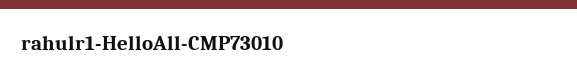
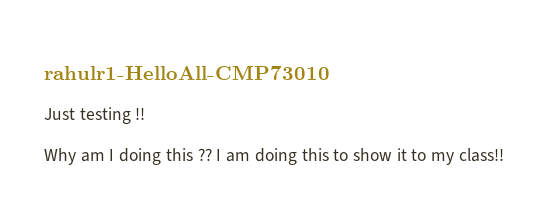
(283, 42) none -> [44,107,146,124] [44,148,504,165] // Just testing !! // Why am I doing this ?? I am doing this to show it to my class!!

